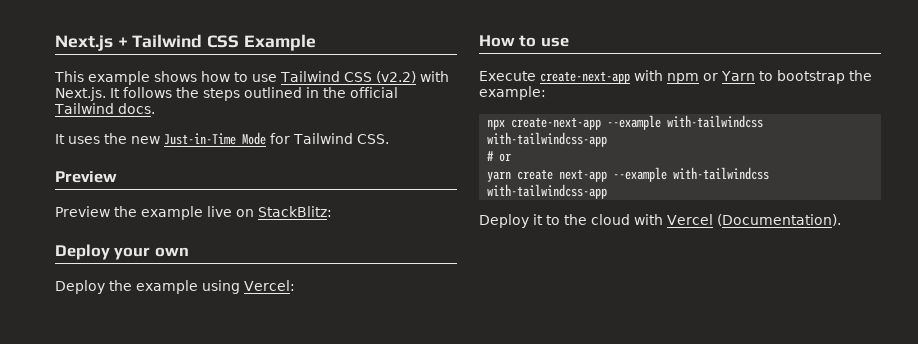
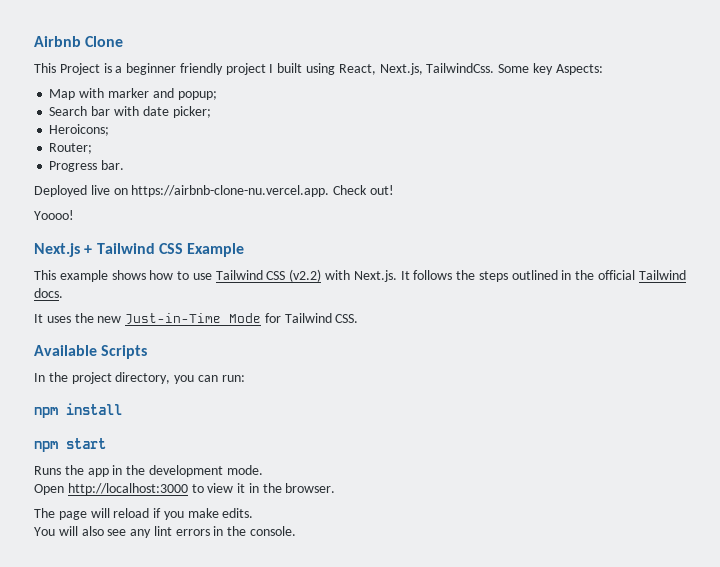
(55, 43) none -> [34,36,124,47] [34,63,603,75] [49,88,217,100] [49,106,211,118] [49,124,110,136] [49,143,93,154] [49,160,125,172] [34,185,394,197] [34,210,74,220] Airbnb Clone // This Project is a beginner friendly project I built using React, Next.js, TailwindCss. Some key Aspects: // Map with marker and popup; // Search bar with date picker; // Heroicons; // Router; // Progress bar. // Deployed live on https://airbnb-clone-nu.vercel.app. Check out! // Yoooo! //
[55,171,117,183] [55,206,332,220] [55,244,189,260] [55,280,295,294] [479,35,569,47] [479,70,872,84] [479,86,546,100] [487,115,764,130] [487,132,608,147] [487,151,512,162] [487,167,770,182] [487,184,608,199] [479,214,841,228] Preview // Preview the example live on StackBlitz: // Deploy your own // Deploy the example using Vercel: // How to use // Execute create-next-app with npm or Yarn to bootstrap the example: // npx create-next-app --example with-tailwindcss with-tailwindcss-app // # or // yarn create next-app --example with-tailwindcss with-tailwindcss-app // Deploy it to the cloud with Vercel (Documentation). -> [34,345,148,359] [34,372,245,384] [34,403,122,418] [34,438,106,452] [34,465,263,477] [34,483,336,495] [34,508,254,520] [34,526,297,538] Available Scripts // In the project directory, you can run: // npm install // npm start // Runs the app in the development mode. // Open http://localhost:3000 to view it in the browser. // The page will reload if you make edits. // You will also see any lint errors in the console.

